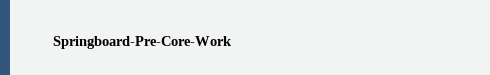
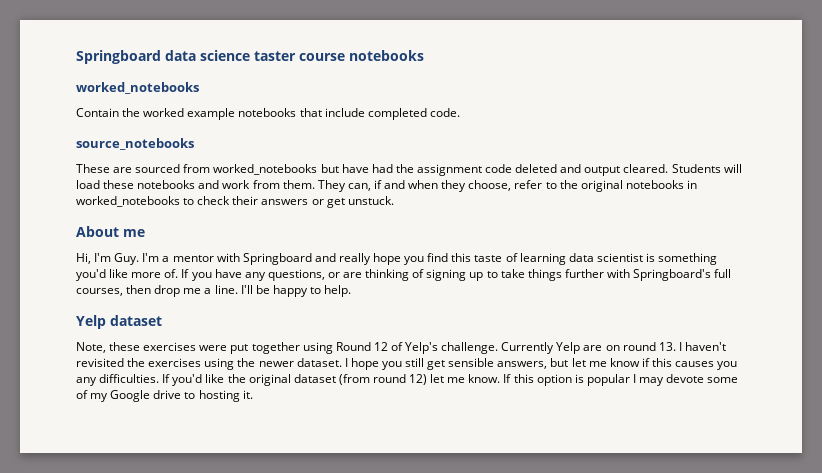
[53,36,232,49] Springboard-Pre-Core-Work -> [76,50,424,64] [76,82,199,94] [76,108,460,120] [76,138,194,150] [76,164,742,176] [76,180,697,192] [76,196,394,208] [76,226,145,237] [76,253,718,265] [76,269,732,281] [76,285,352,297] [76,315,162,329] [76,342,726,354] [76,358,738,370] [76,374,739,386] [76,390,253,402] Springboard data science taster course notebooks // worked_notebooks // Contain the worked example notebooks that include completed code. // source_notebooks // These are sourced from worked_notebooks but have had the assignment code deleted and output cleared. Students will load these notebooks and work from them. They can, if and when they choose, refer to the original notebooks in worked_notebooks to check their answers or get unstuck. // About me // Hi, I'm Guy. I'm a mentor with Springboard and really hope you find this taste of learning data scientist is something you'd like more of. If you have any questions, or are thinking of signing up to take things further with Springboard's full courses, then drop me a line. I'll be happy to help. // Yelp dataset // Note, these exercises were put together using Round 12 of Yelp's challenge. Currently Yelp are on round 13. I haven't revisited the exercises using the newer dataset. I hope you still get sensible answers, but let me know if this causes you any difficulties. If you'd like the original dataset (from round 12) let me know. If this option is popular I may devote some of my Google drive to hosting it.

